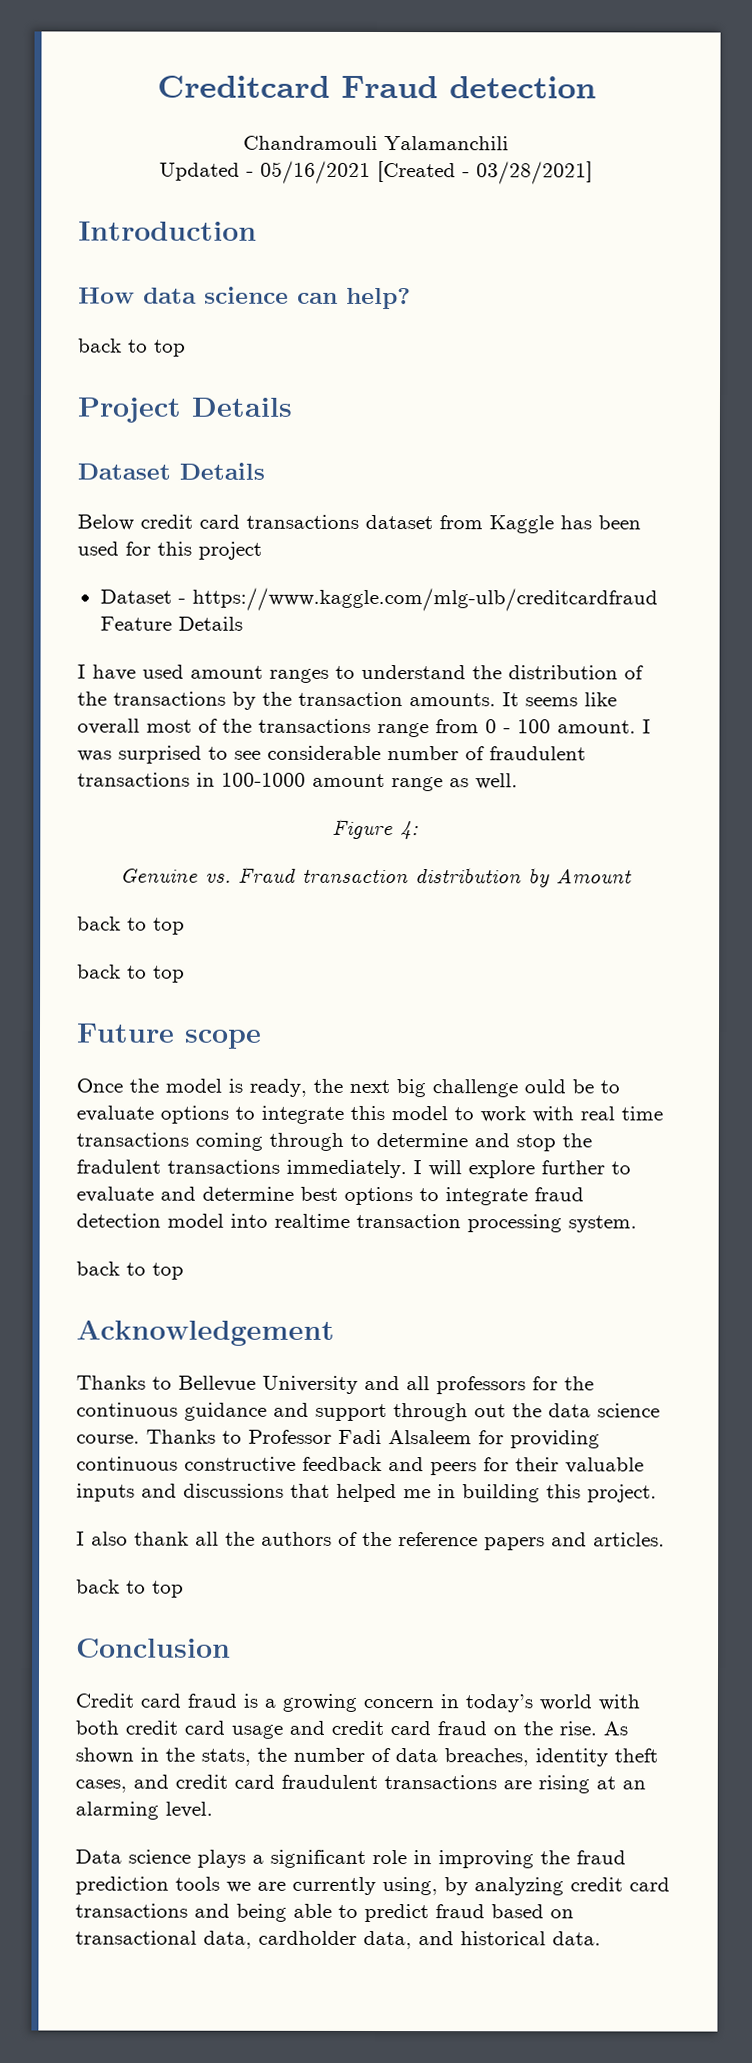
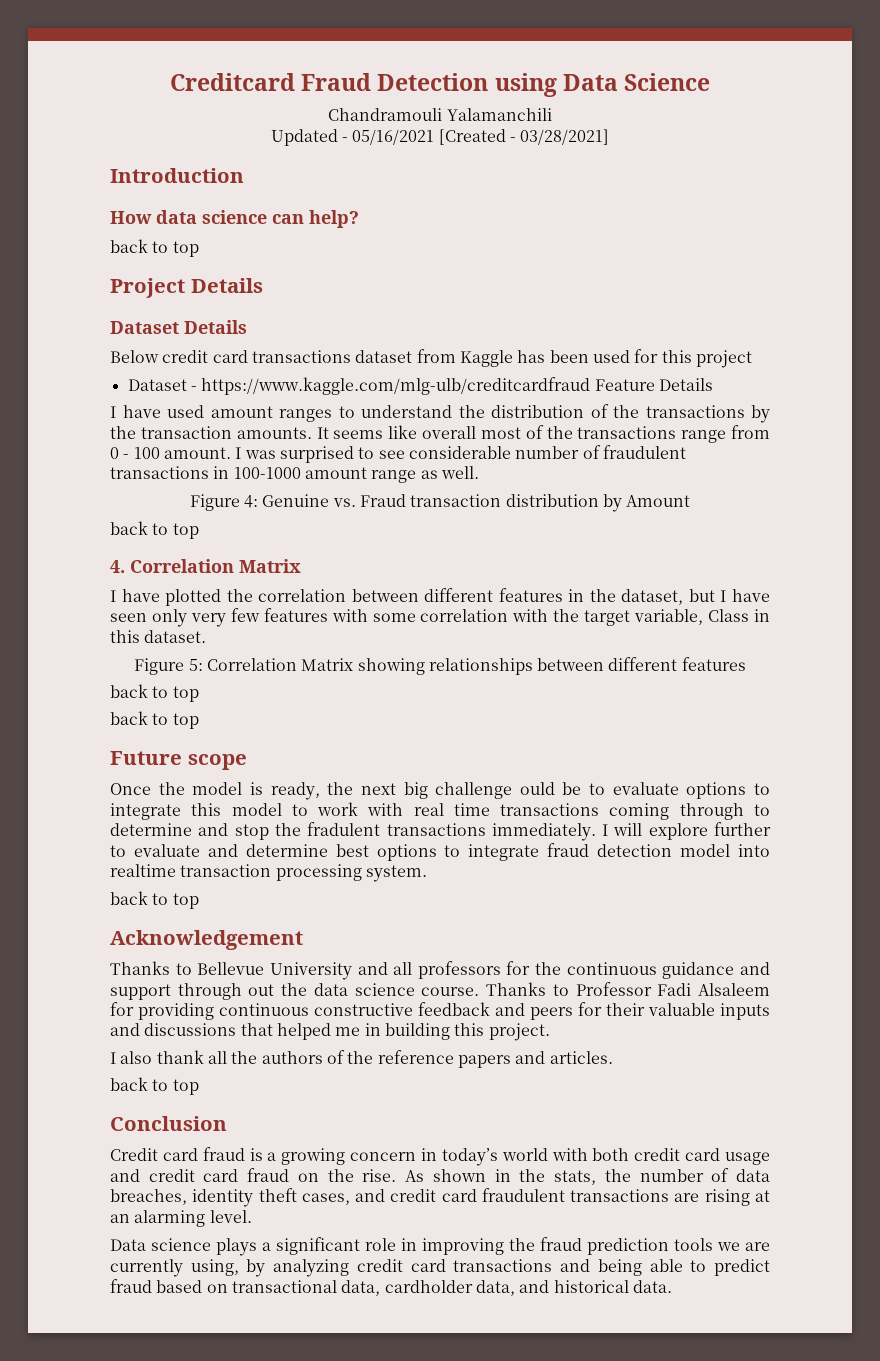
[448,76,596,99] detection -> [377,73,711,97] Detection using Data Science
(419, 830) // -> (259, 501) none
(185, 926) none -> [110,559,301,573] [110,588,771,606] [110,608,770,627] [110,630,207,643] [134,657,746,675] [110,684,199,702] // 4. Correlation Matrix // I have plotted the correlation between different features in the dataset, but I have seen only very few features with some correlation with the target variable, Class in this dataset. // Figure 5: Correlation Matrix showing relationships between different features // back to top

